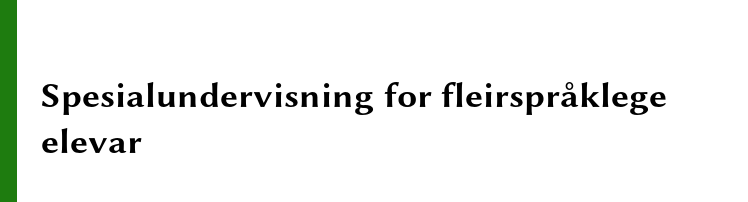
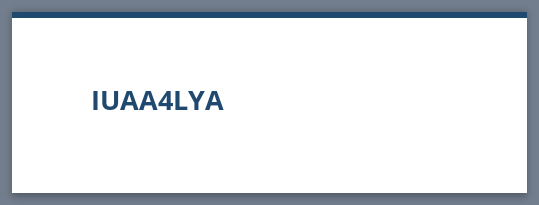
[41,82,668,115] [41,128,142,153] Spesialundervisning for fleirspråklege elevar -> [91,91,224,110] IUAA4LYA

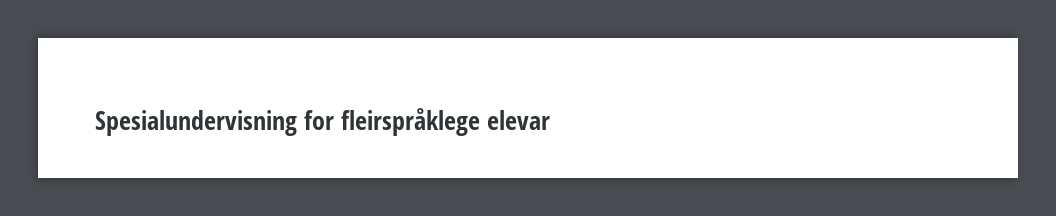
[91,91,224,110] IUAA4LYA -> [95,108,550,136] Spesialundervisning for fleirspråklege elevar

